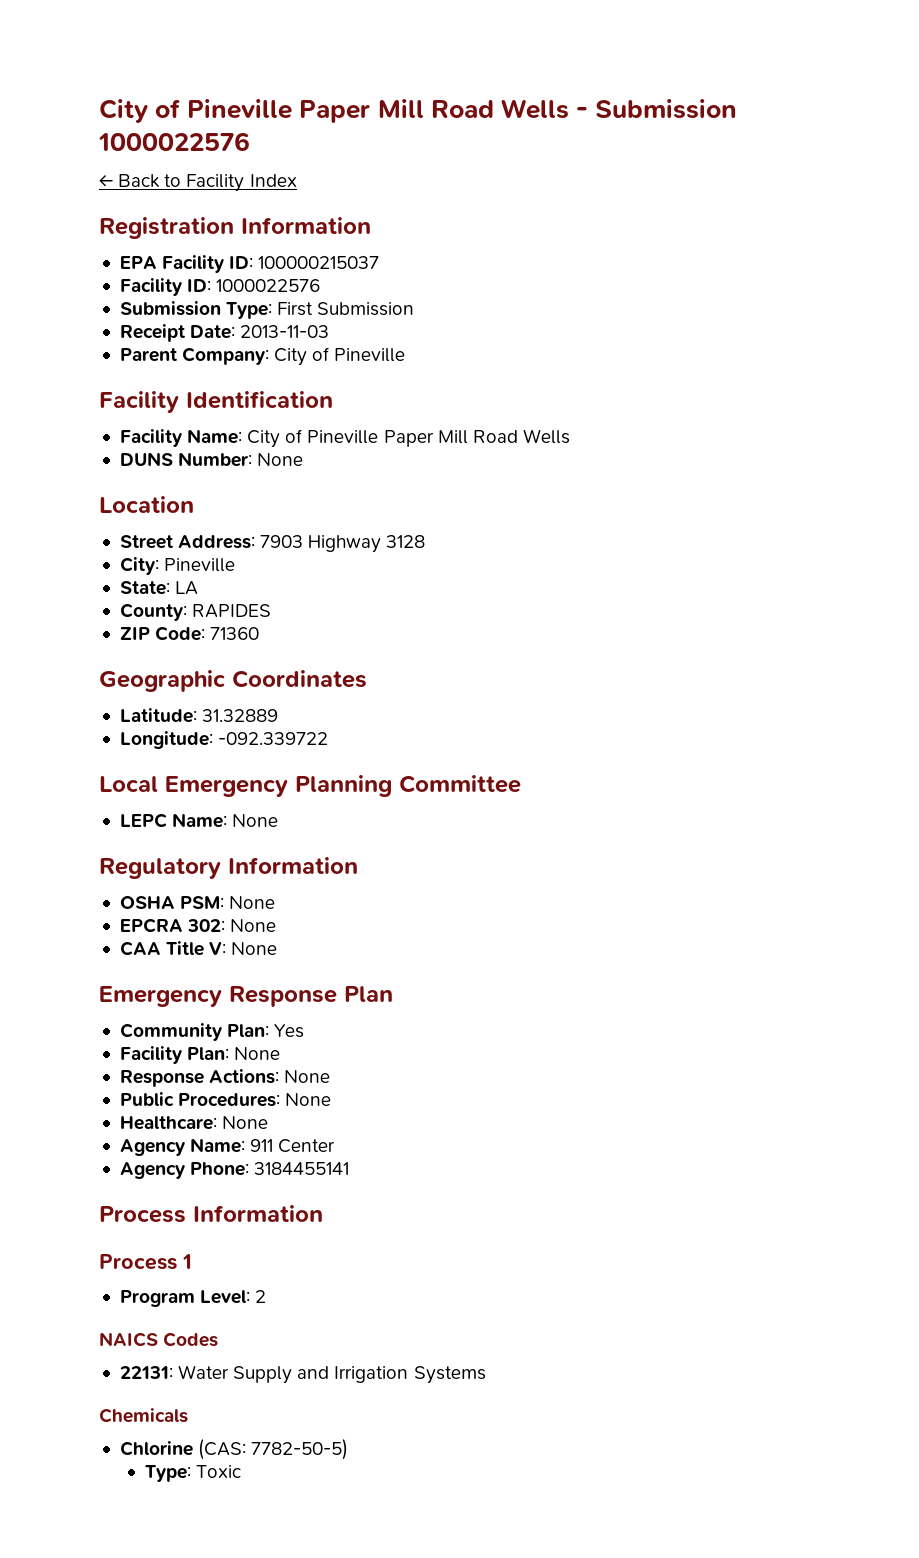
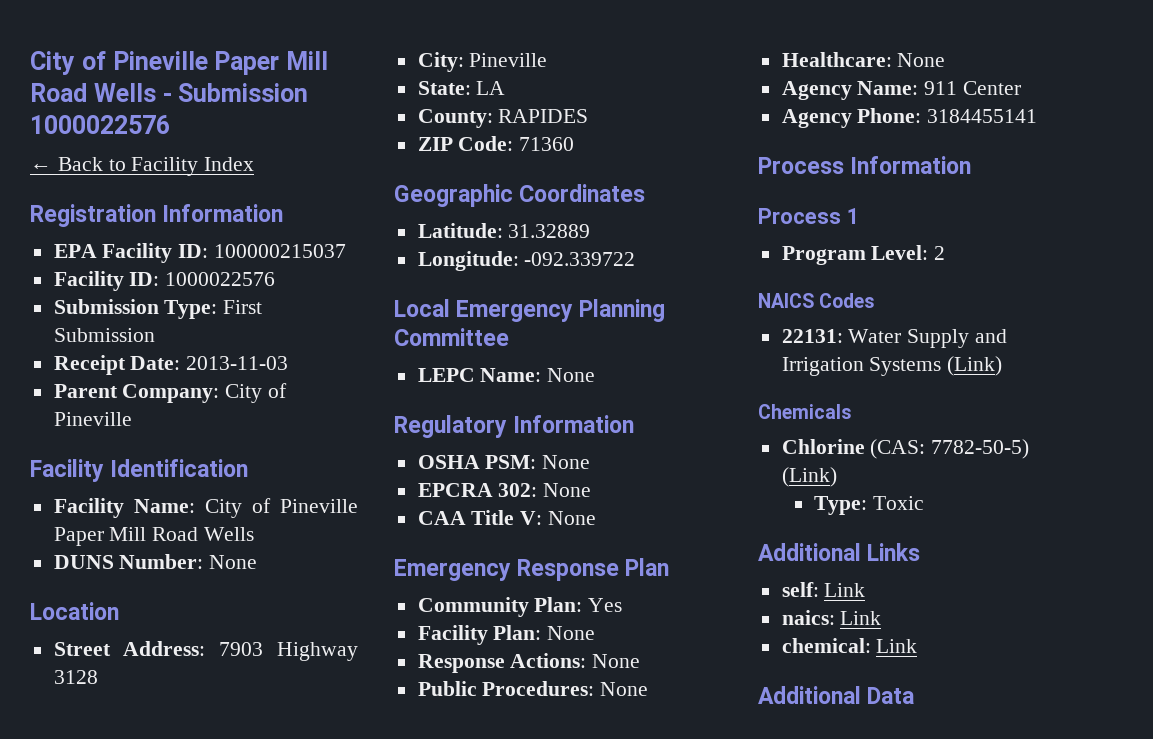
(486, 1375) none -> [947,356,1003,376] (Link)
(349, 1449) none -> [781,467,837,487] (Link)
(242, 1471) none -> [758,543,921,561] [781,582,866,597] [781,610,882,625] [781,638,918,653] [758,686,915,704] // Additional Links // self: Link // naics: Link // chemical: Link // Additional Data

